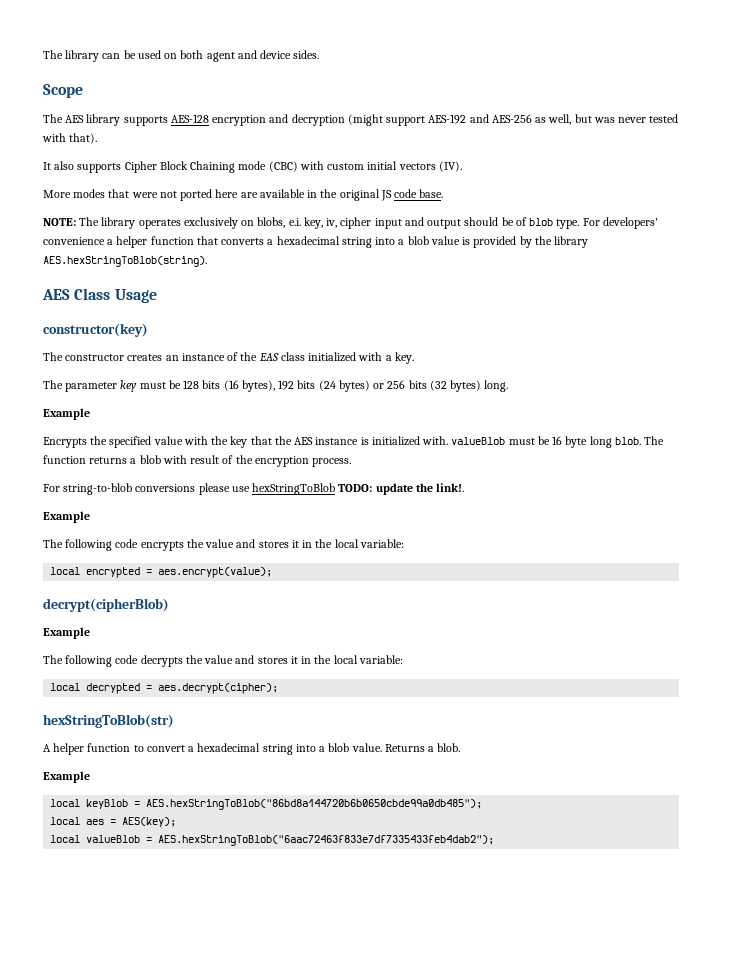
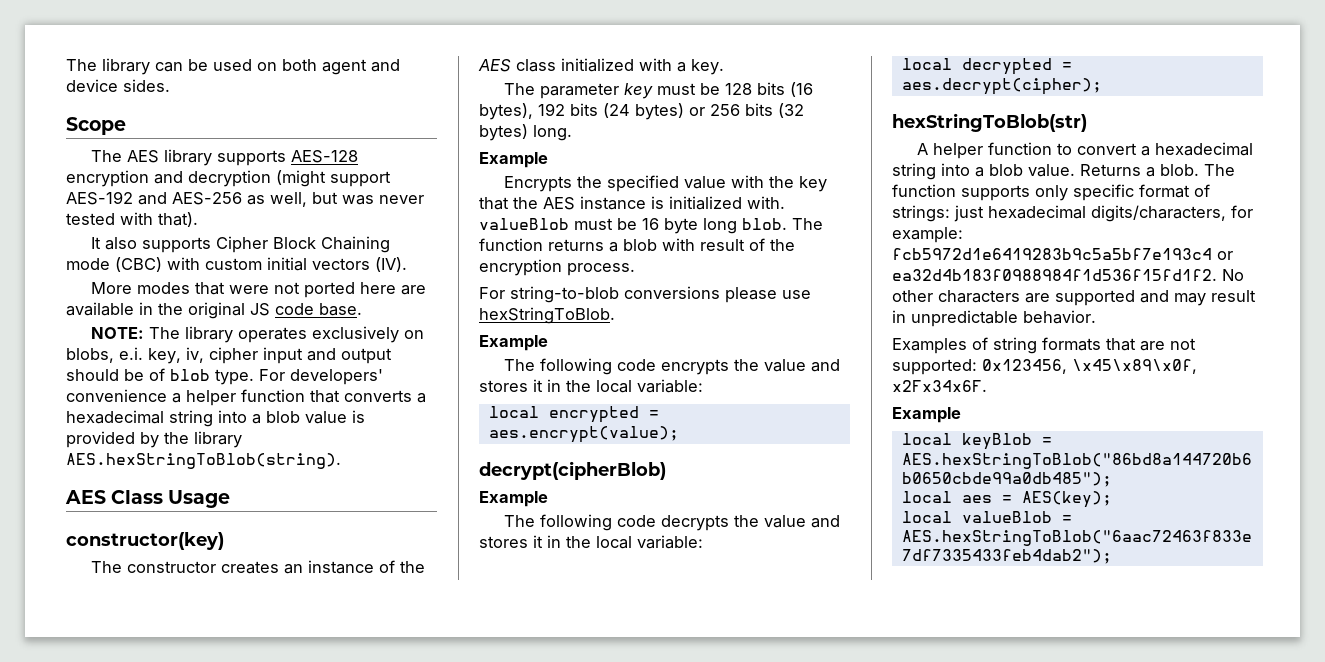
[258,353,279,361] EAS -> [478,59,511,72] AES
[252,483,465,495] hexStringToBlob TODO: update the link!. -> [479,307,615,324] hexStringToBlob.
(461, 747) none -> [1204,164,1235,176] [892,184,1210,201] [892,205,1253,222] [892,227,963,243] [892,248,1233,260] [892,269,1244,281] [892,290,1256,306] [892,310,1096,327] [892,337,1196,354] [892,359,1197,375] [892,380,987,392] The function supports only specific format of strings: just hexadecimal digits/characters, for example: fcb5972d1e6419283b9c5a5bf7e193c4 or ea32d4b183f0988984f1d536f15fd1f2. No other characters are supported and may result in unpredictable behavior. // Examples of string formats that are not supported: 0x123456, \x45\x89\x0f, x2Fx34x6F.

